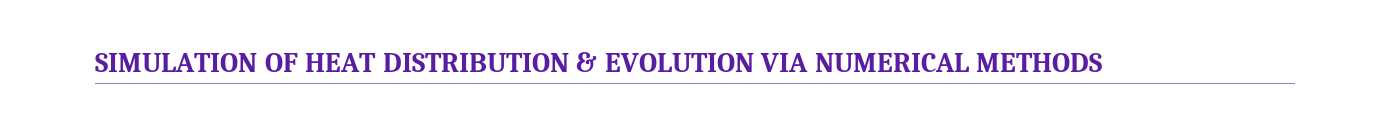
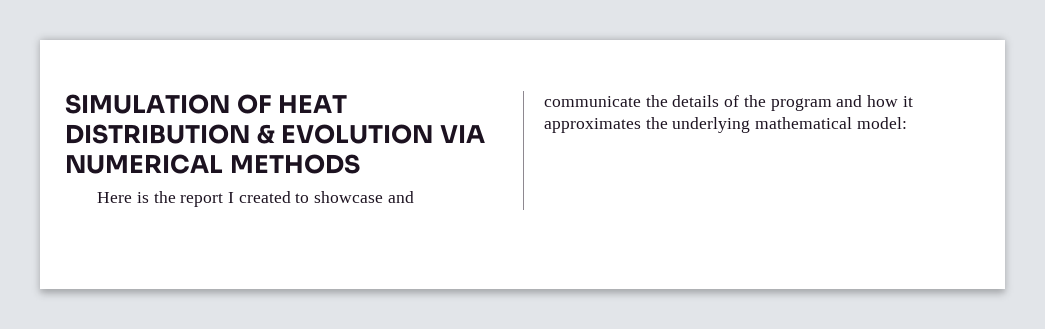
(1103, 62) none -> [97,191,414,207] [544,95,913,111] [544,117,907,133] // Here is the report I created to showcase and communicate the details of the program and how it approximates the underlying mathematical model:

